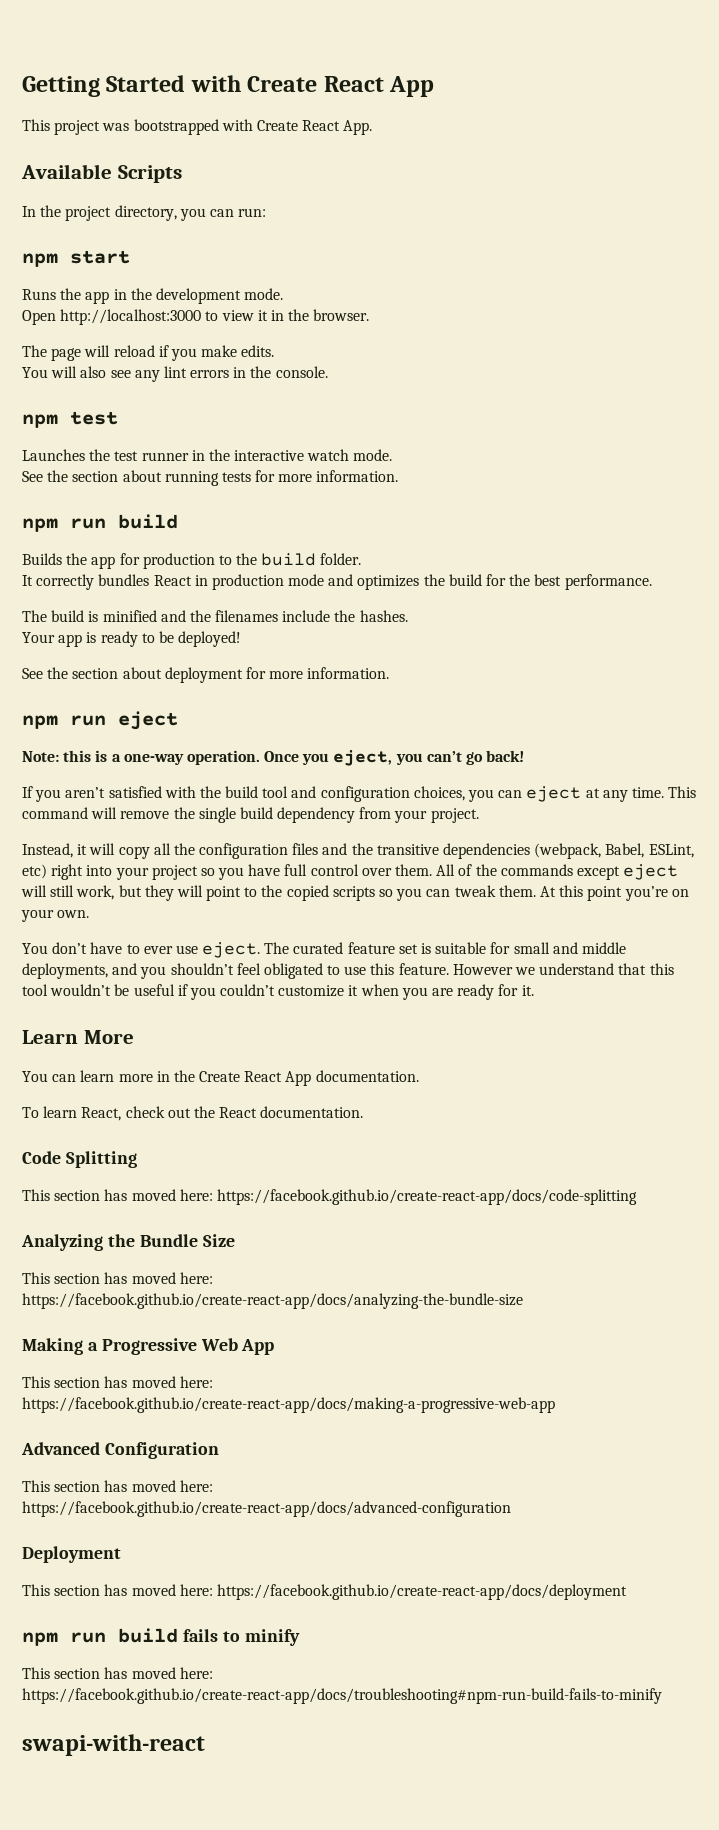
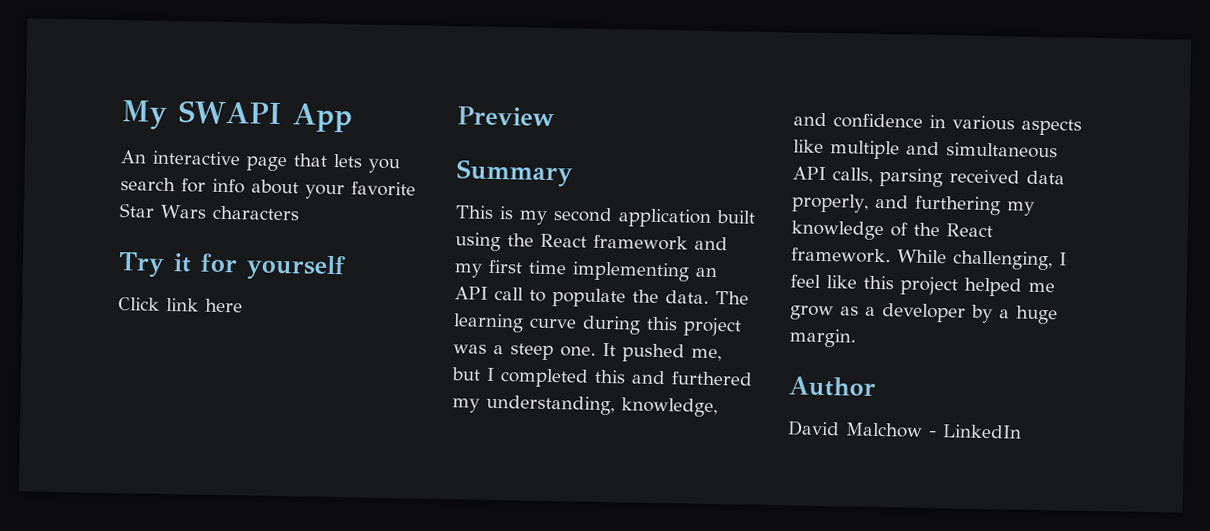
[22,75,435,97] [22,119,373,135] [21,164,182,183] [22,205,267,221] [22,250,130,267] [22,288,284,304] [22,309,370,325] [22,345,275,361] [22,366,328,382] [22,411,118,428] [22,449,393,461] [22,470,399,486] [22,514,178,532] [22,553,362,569] [22,574,652,590] [22,610,408,622] [22,631,242,647] [22,667,390,683] [22,711,178,730] [22,750,525,766] [22,786,697,802] [22,807,479,823] [22,843,694,859] [22,864,679,880] [21,885,689,901] [21,909,90,922] [22,942,626,958] [22,963,674,979] [22,984,534,1000] [22,1030,134,1044] [22,1070,419,1086] [22,1106,364,1121] [22,1151,137,1168] [22,1189,637,1205] [21,1234,235,1251] [22,1272,213,1284] [22,1293,523,1309] [22,1338,275,1355] [22,1376,213,1388] [22,1397,555,1413] [21,1442,219,1459] [22,1480,213,1492] [22,1501,511,1517] [22,1546,121,1563] [22,1584,627,1600] [22,1628,300,1646] [22,1667,213,1679] [22,1688,662,1704] [22,1734,205,1756] Getting Started with Create React App // This project was bootstrapped with Create React App. // Available Scripts // In the project directory, you can run: // npm start // Runs the app in the development mode. // Open http://localhost:3000 to view it in the browser. // The page will reload if you make edits. // You will also see any lint errors in the console. // npm test // Launches the test runner in the interactive watch mode. // See the section about running tests for more information. // npm run build // Builds the app for production to the build folder. // It correctly bundles React in production mode and optimizes the build for the best performance. // The build is minified and the filenames include the hashes. // Your app is ready to be deployed! // See the section about deployment for more information. // npm run eject // Note: this is a one-way operation. Once you eject, you can’t go back! // If you aren’t satisfied with the build tool and configuration choices, you can eject at any time. This command will remove the single build dependency from your project. // Instead, it will copy all the configuration files and the transitive dependencies (webpack, Babel, ESLint, etc) right into your project so you have full control over them. All of the commands except eject will still work, but they will point to the copied scripts so you can tweak them. At this point you’re on your own. // You don’t have to ever use eject. The curated feature set is suitable for small and middle deployments, and you shouldn’t feel obligated to use this feature. However we understand that this tool wouldn’t be useful if you couldn’t customize it when you are ready for it. // Learn More // You can learn more in the Create React App documentation. // To learn React, check out the React documentation. // Code Splitting // This section has moved here: https://facebook.github.io/create-react-app/docs/code-splitting // Analyzing the Bundle Size // This section has moved here: https://facebook.github.io/create-react-app/docs/analyzing-the-bundle-size // Making a Progressive Web App // This section has moved here: https://facebook.github.io/create-react-app/docs/making-a-progressive-web-app // Advanced Configuration // This section has moved here: https://facebook.github.io/create-react-app/docs/advanced-configuration // Deployment // This section has moved here: https://facebook.github.io/create-react-app/docs/deployment // npm run build fails to minify // This section has moved here: https://facebook.github.io/create-react-app/docs/troubleshooting#npm-run-build-fails-to-minify // swapi-with-react -> [121,100,353,133] [120,150,400,174] [120,177,416,200] [119,203,300,221] [118,252,346,282] [118,297,243,313] [457,106,554,127] [456,159,573,188] [455,205,756,228] [455,232,728,252] [454,259,717,282] [454,286,749,308] [453,313,742,337] [453,342,722,363] [451,367,753,388] [452,394,718,418] [793,112,1082,136] [793,139,1058,160] [792,166,1065,188] [792,193,1035,216] [791,220,993,241] [791,247,1067,271] [790,274,1055,297] [790,303,1058,325] [789,328,856,348] [788,376,876,397] [787,420,1022,439] My SWAPI App // An interactive page that lets you search for info about your favorite Star Wars characters // Try it for yourself // Click link here // Preview // Summary // This is my second application built using the React framework and my first time implementing an API call to populate the data. The learning curve during this project was a steep one. It pushed me, but I completed this and furthered my understanding, knowledge, and confidence in various aspects like multiple and simultaneous API calls, parsing received data properly, and furthering my knowledge of the React framework. While challenging, I feel like this project helped me grow as a developer by a huge margin. // Author // David Malchow - LinkedIn

